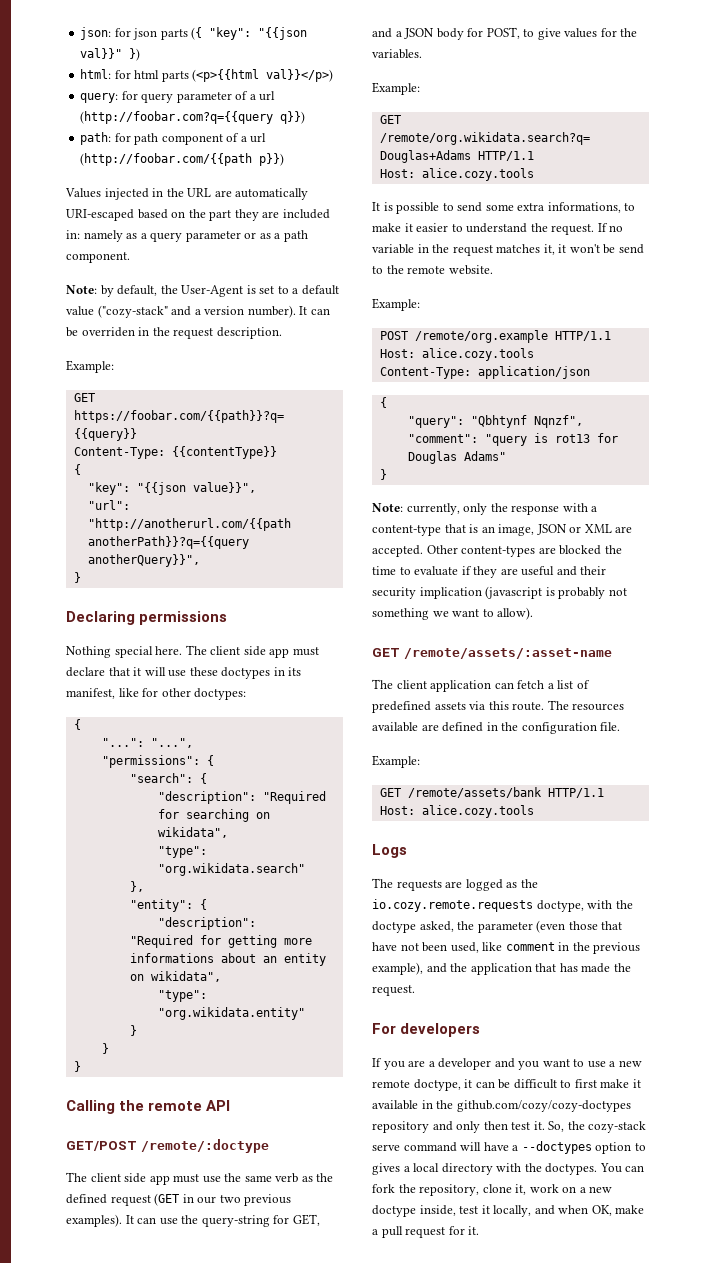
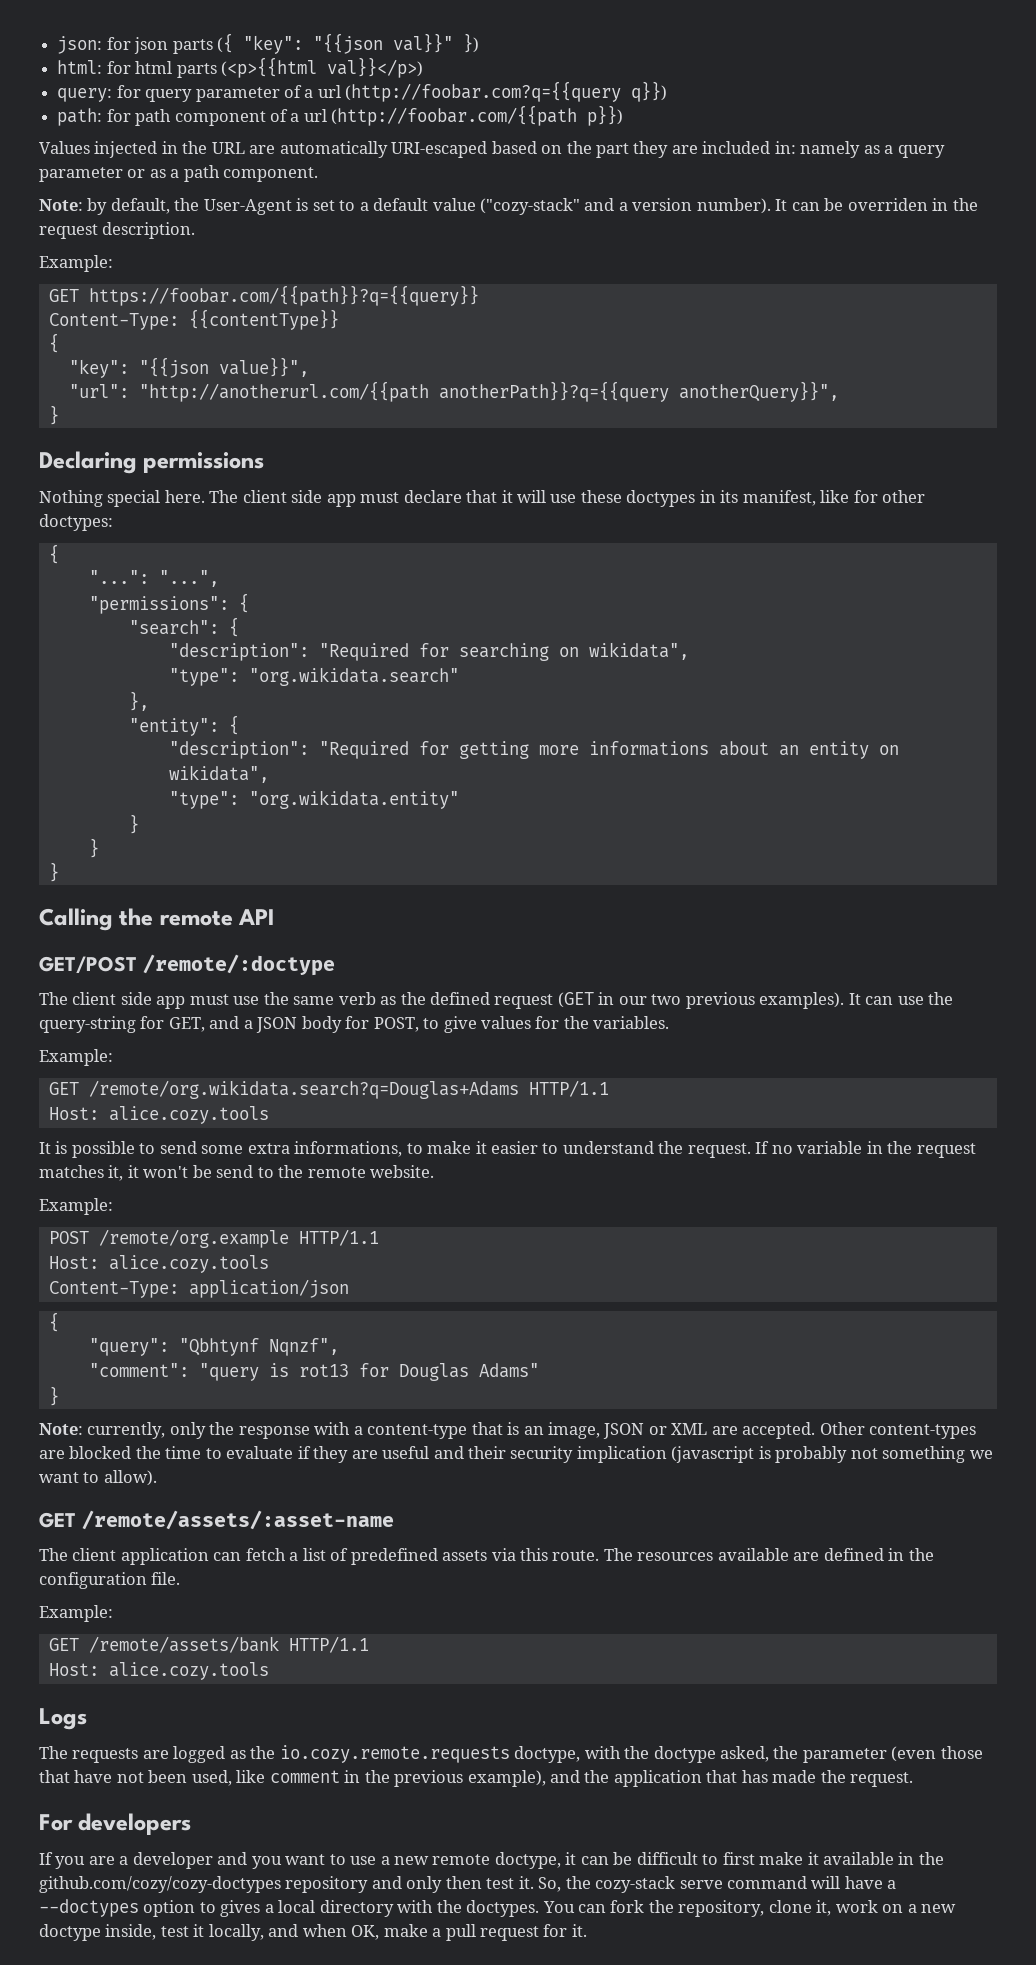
(256, 923) // -> (309, 750) none

